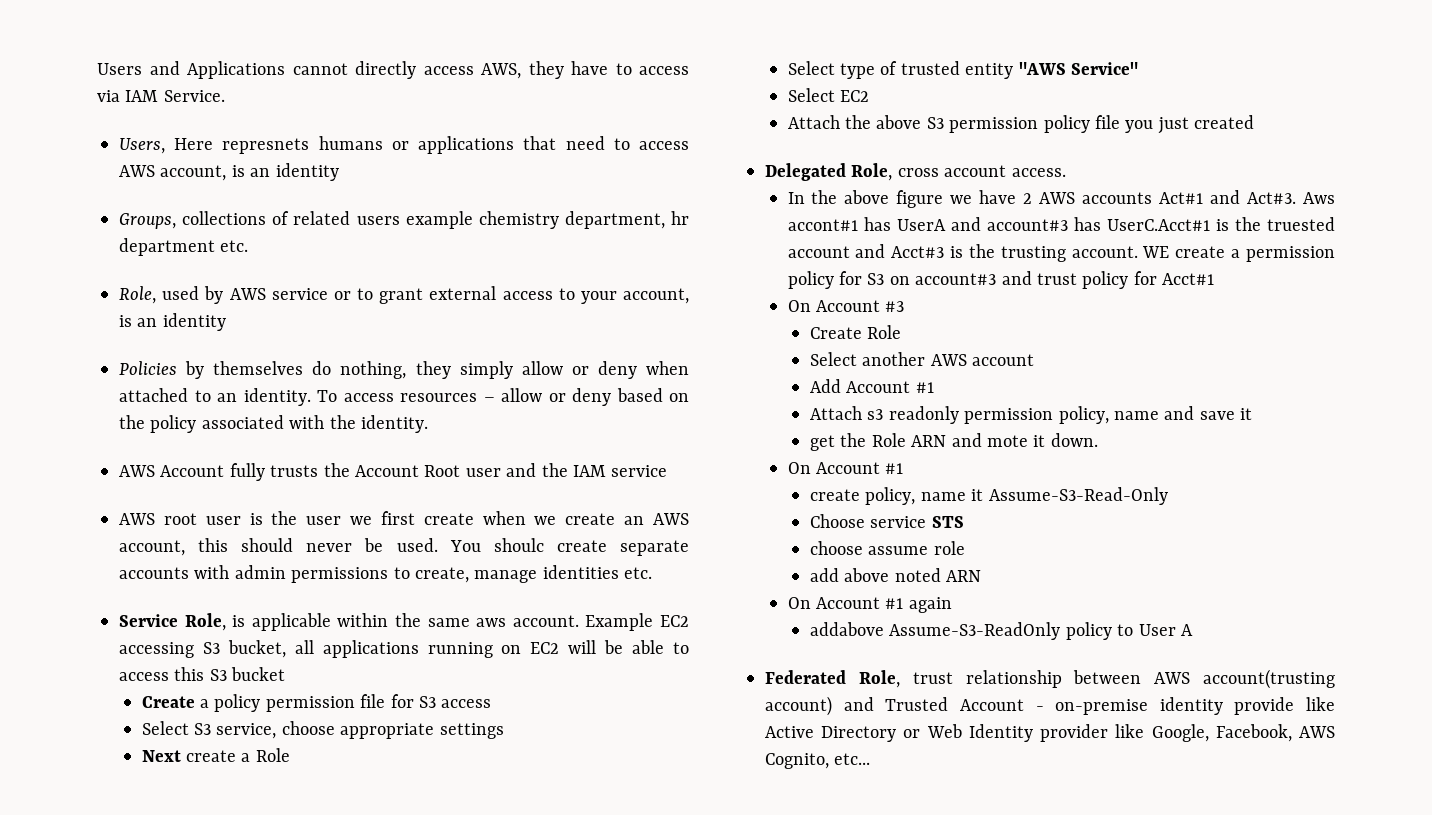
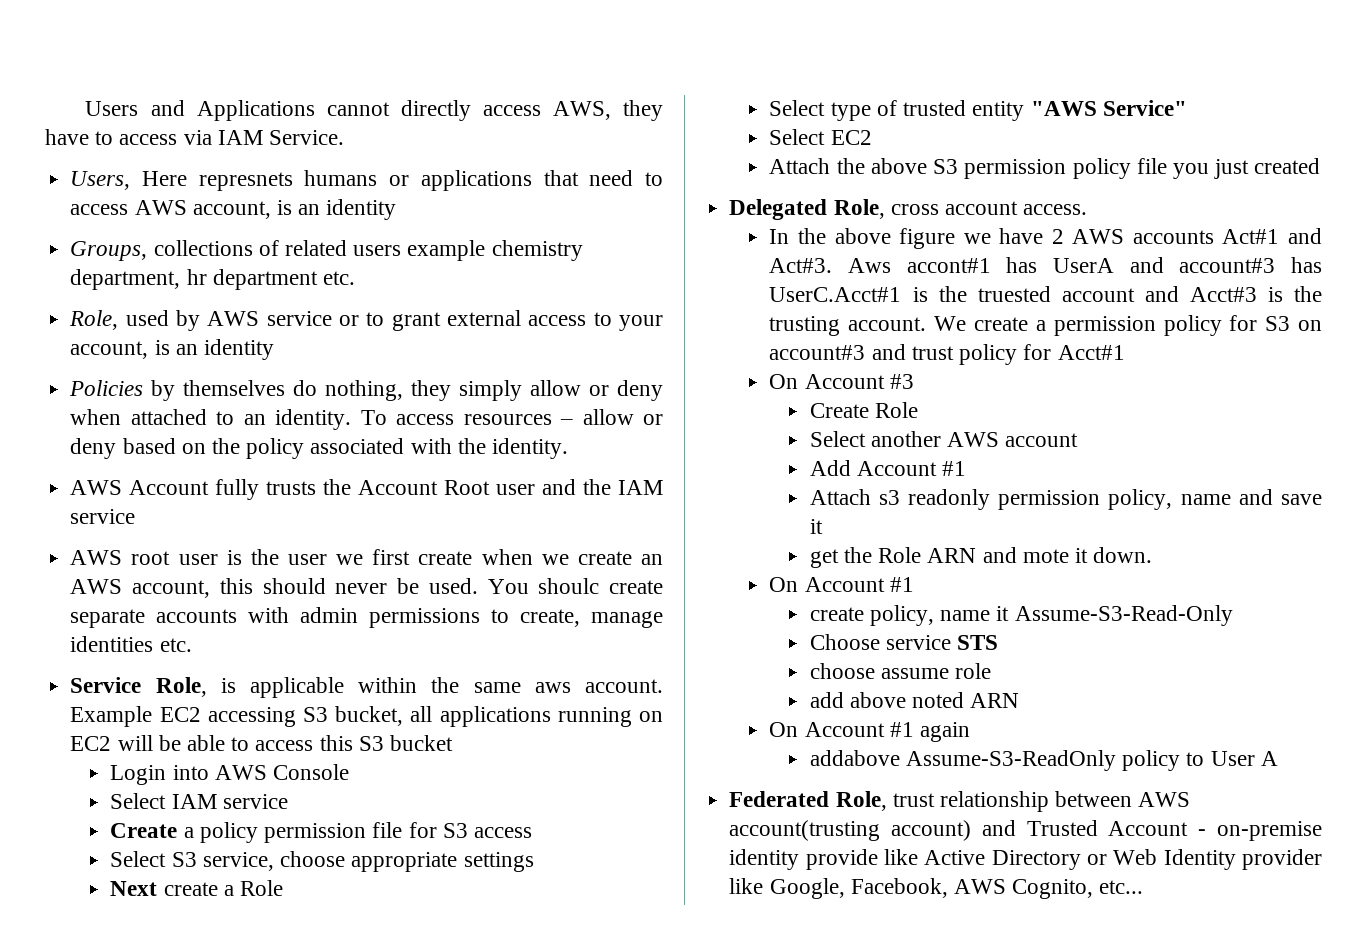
(286, 674) none -> [110,764,350,785] [110,793,288,809] // Login into AWS Console // Select IAM service
[1142,246,1170,258] WE -> [934,316,967,331] We

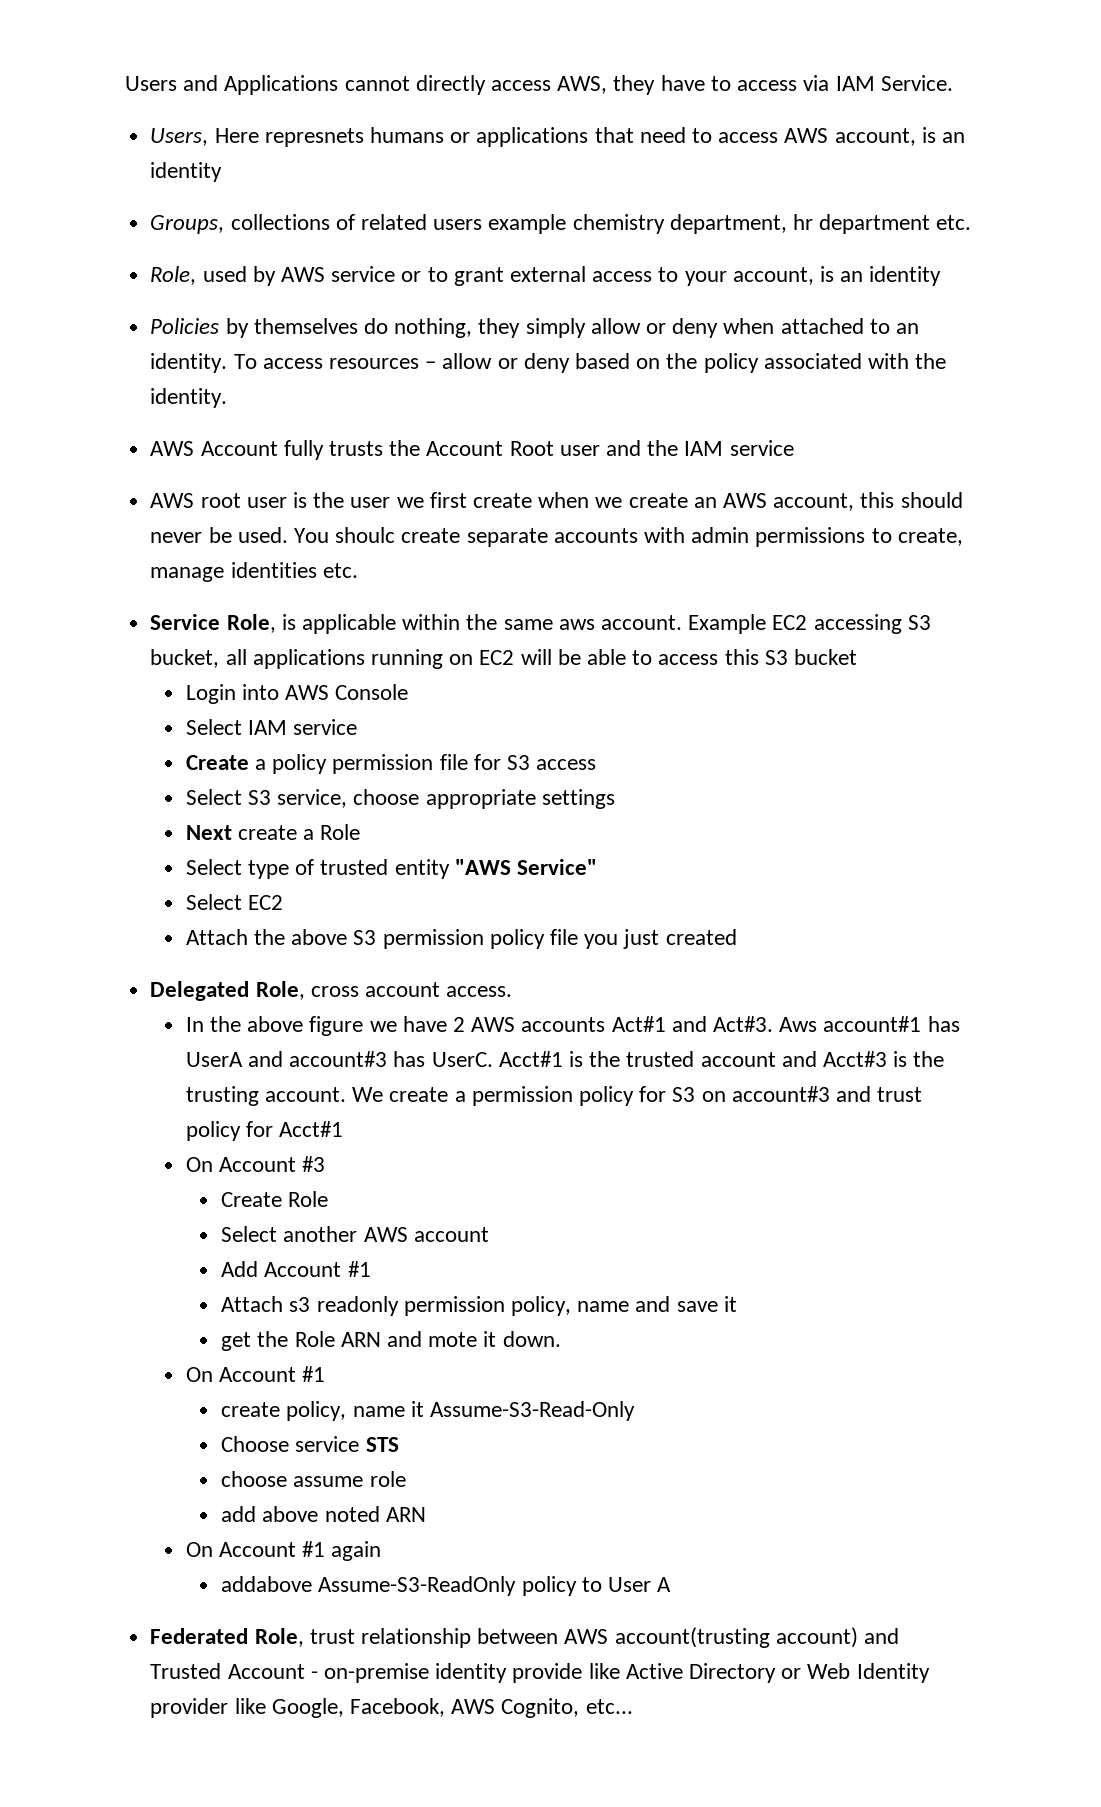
[906,258,991,273] accont#1 -> [823,1016,922,1032] account#1
[769,286,1051,302] UserC.Acct#1 is the truested -> [431,1051,695,1067] UserC. Acct#1 is the trusted

